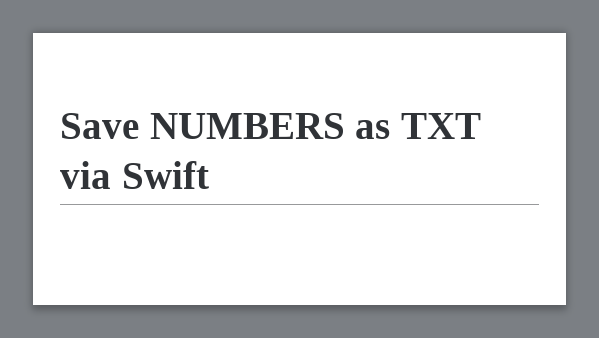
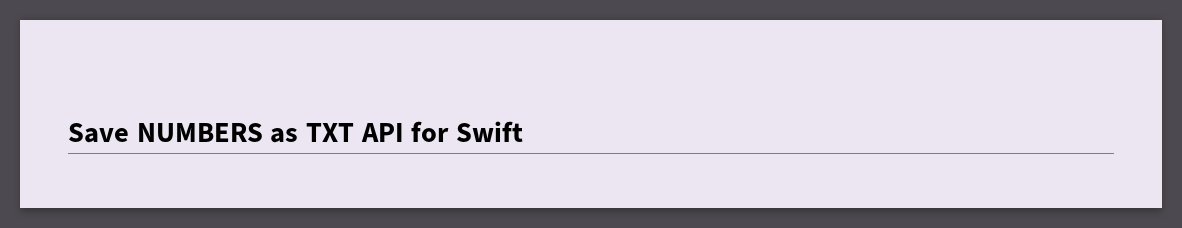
[60,161,111,189] via -> [360,121,450,142] API for

